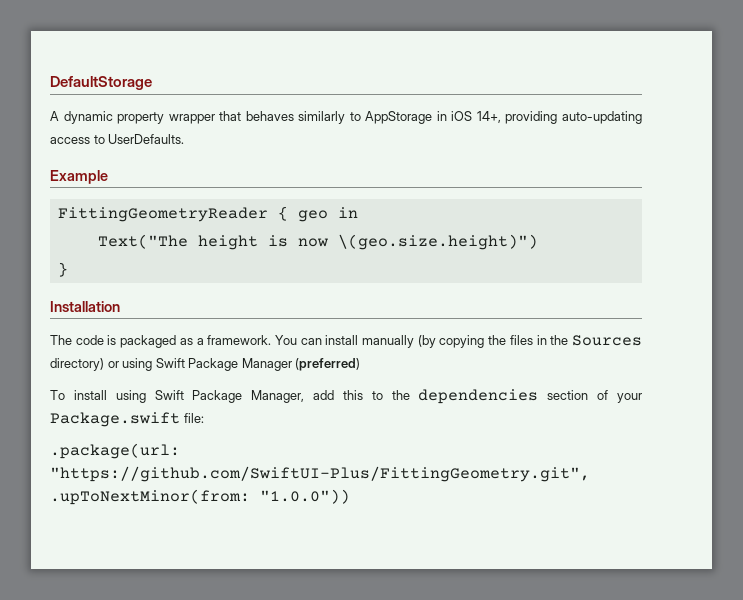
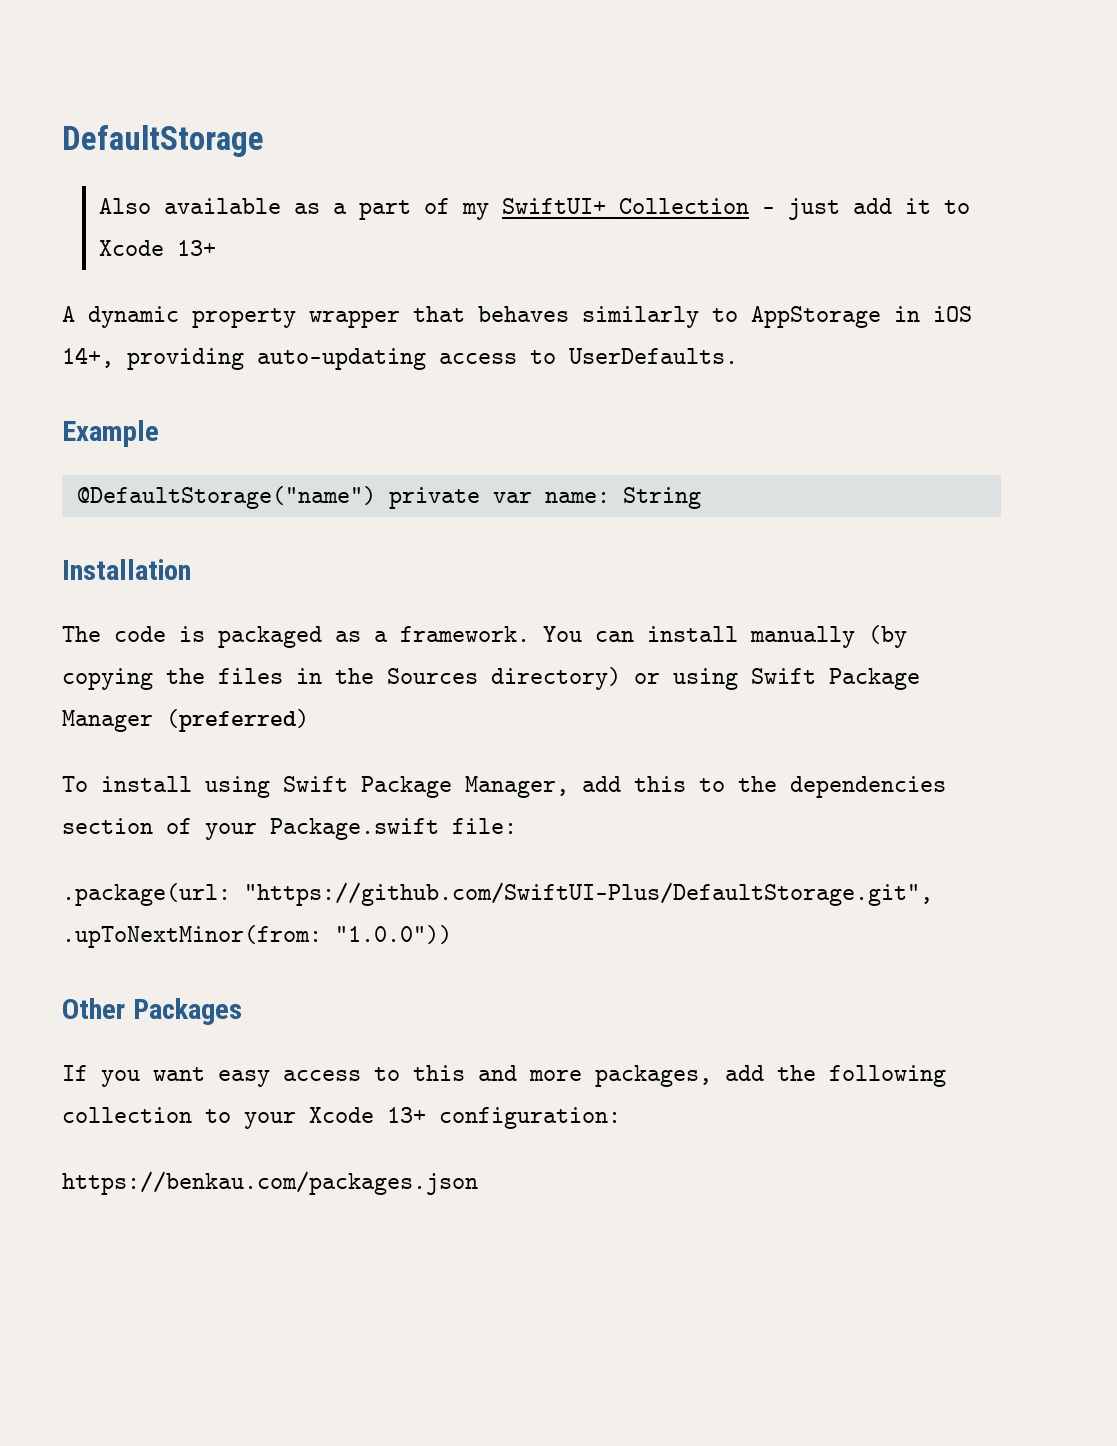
(152, 83) none -> [98,198,970,220] [98,240,216,256] // Also available as a part of my SwiftUI+ Collection – just add it to Xcode 13+
[57,206,358,222] [97,234,538,250] [57,262,68,277] FittingGeometryReader { geo in // Text("The height is now \(geo.size.height)") // } -> [76,486,701,509] @DefaultStorage("name") private var name: String
[50,466,590,482] "https://github.com/SwiftUI-Plus/FittingGeometry.git", -> [244,882,933,906] "https://github.com/SwiftUI-Plus/DefaultStorage.git",
(350, 496) none -> [62,998,242,1025] [62,1065,946,1087] [62,1107,621,1129] [62,1171,478,1195] // Other Packages // If you want easy access to this and more packages, add the following collection to your Xcode 13+ configuration: // https://benkau.com/packages.json

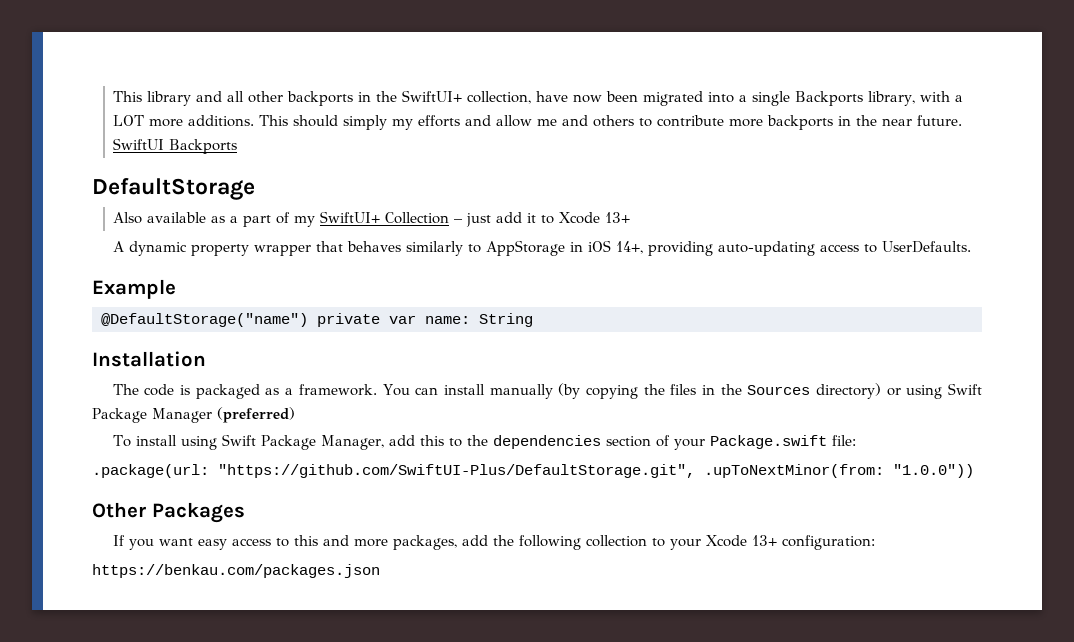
(62, 141) none -> [113,90,964,106] [113,115,963,130] [113,138,238,154] This library and all other backports in the SwiftUI+ collection, have now been migrated into a single Backports library, with a LOT more additions. This should simply my efforts and allow me and others to contribute more backports in the near future. SwiftUI Backports //

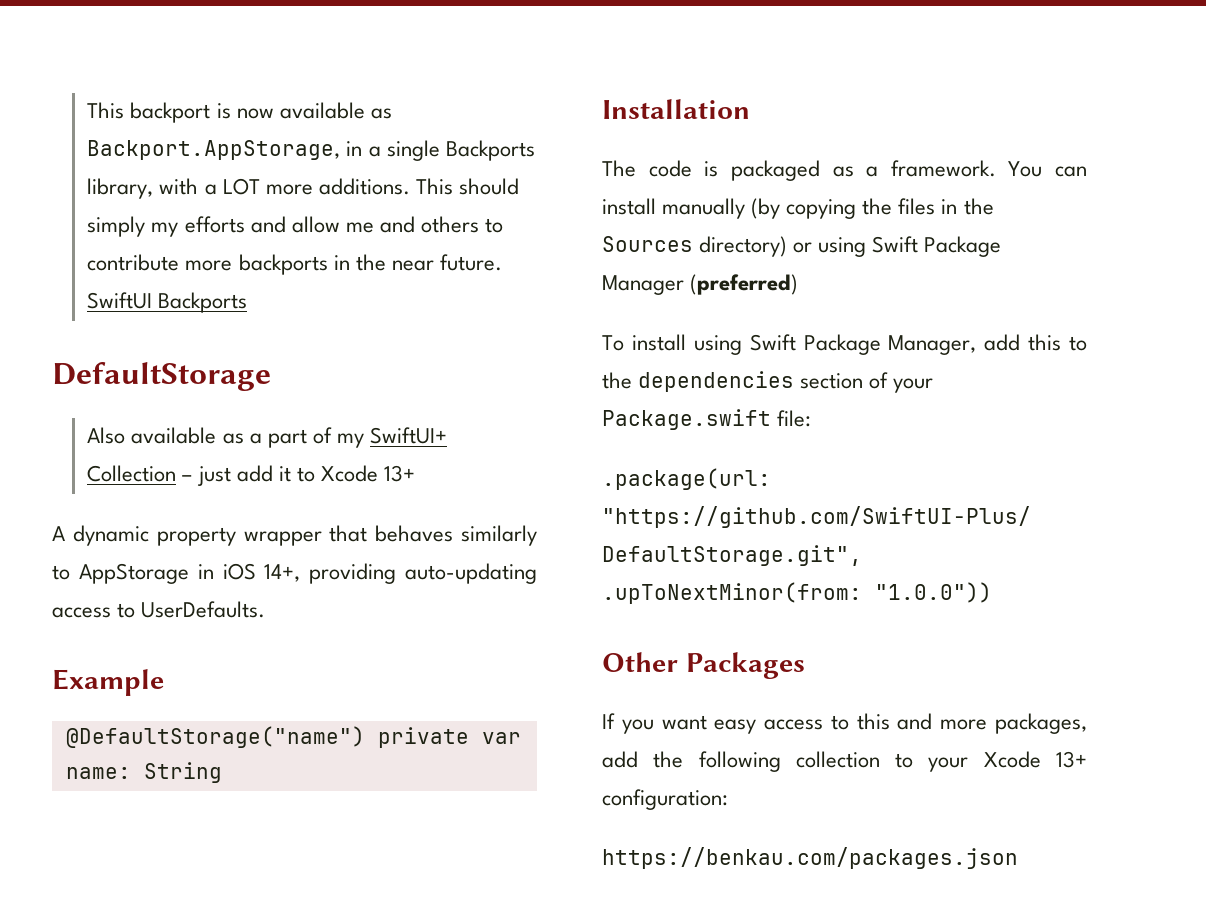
[113,90,735,106] This library and all other backports in the SwiftUI+ collection, have now been migrated into -> [87,102,392,123] [87,140,363,160] This backport is now available as Backport.AppStorage, in

